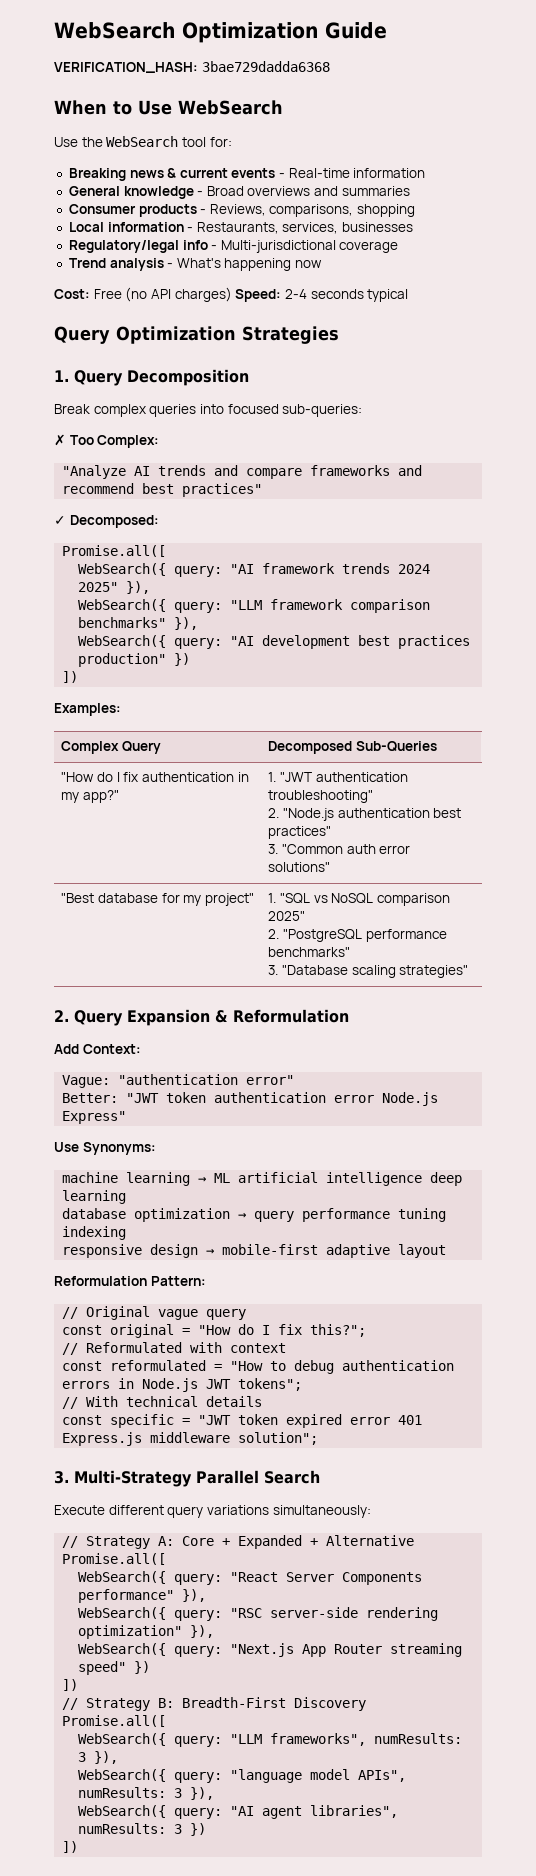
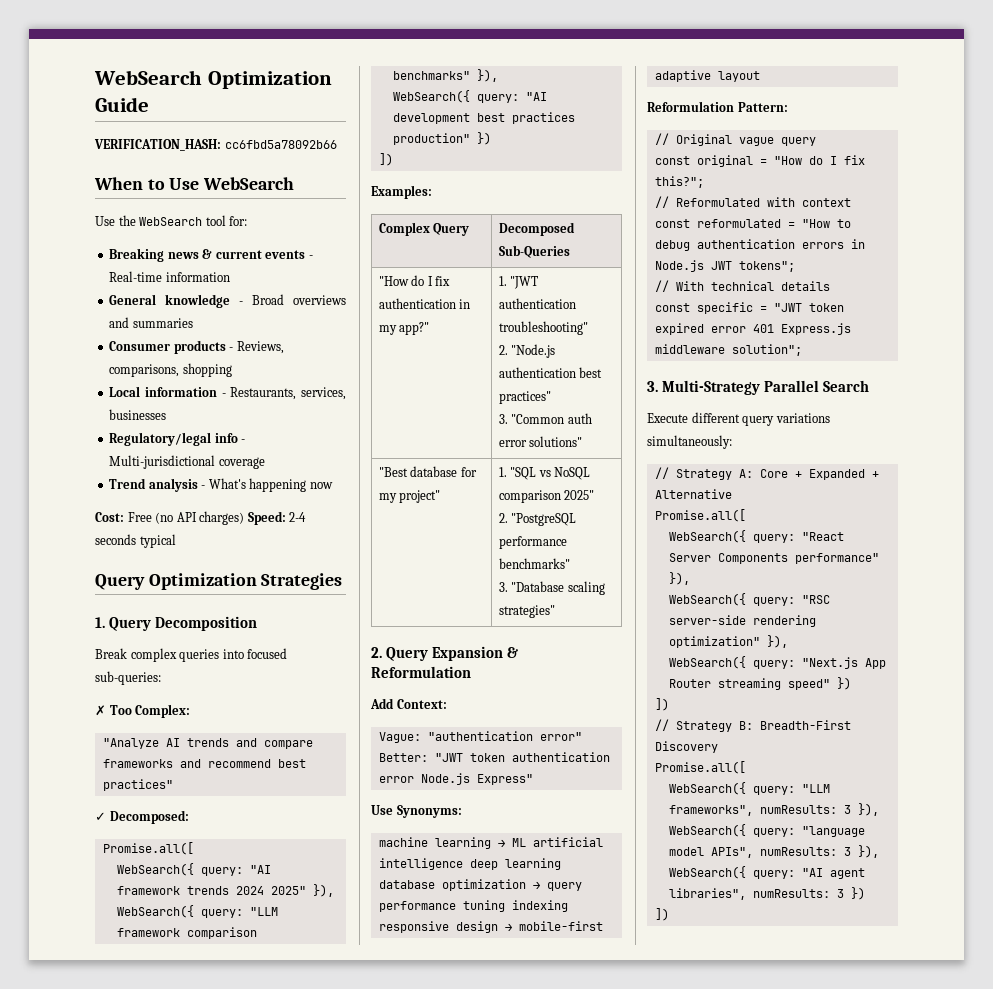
[201,61,330,72] 3bae729dadda6368 -> [224,140,337,149] cc6fbd5a78092b66

